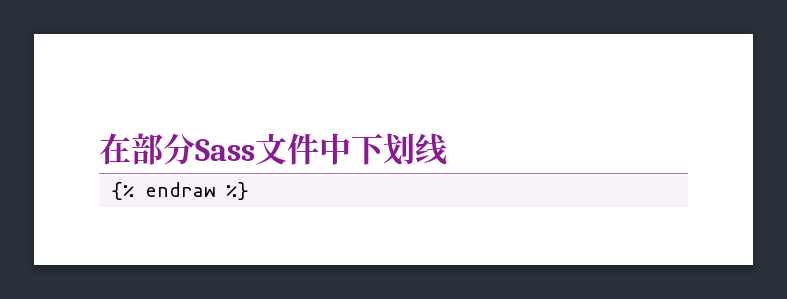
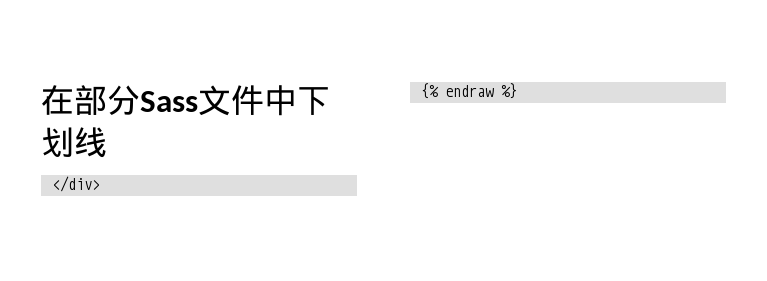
(447, 149) none -> [51,176,100,192] // </div>

